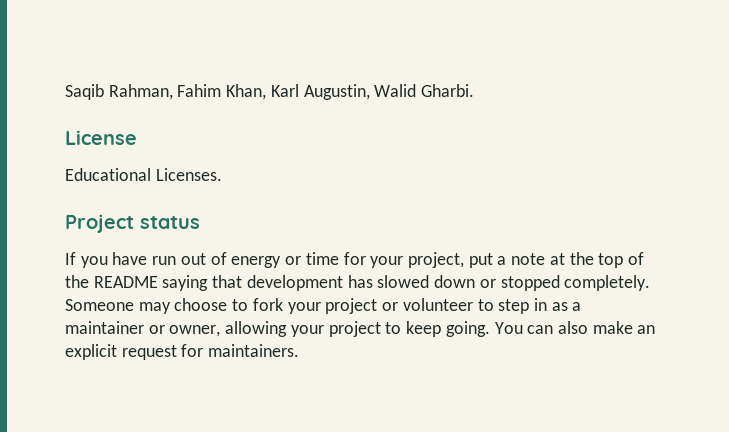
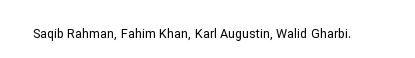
[65,130,137,145] [65,168,222,181] [65,214,200,233] [65,252,645,268] [65,275,651,291] [65,298,582,314] [65,321,656,337] [65,344,300,360] // License // Educational Licenses. // Project status // If you have run out of energy or time for your project, put a note at the top of the README saying that development has slowed down or stopped completely. Someone may choose to fork your project or volunteer to step in as a maintainer or owner, allowing your project to keep going. You can also make an explicit request for maintainers. -> (351, 33) none

